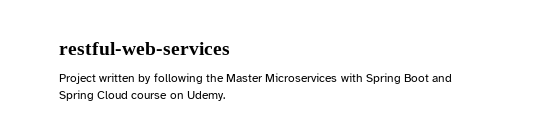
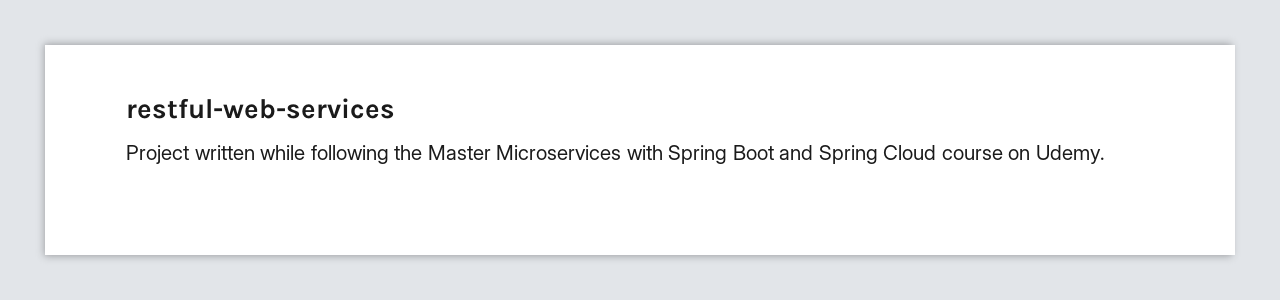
[138,74,152,84] by -> [260,145,306,160] while

